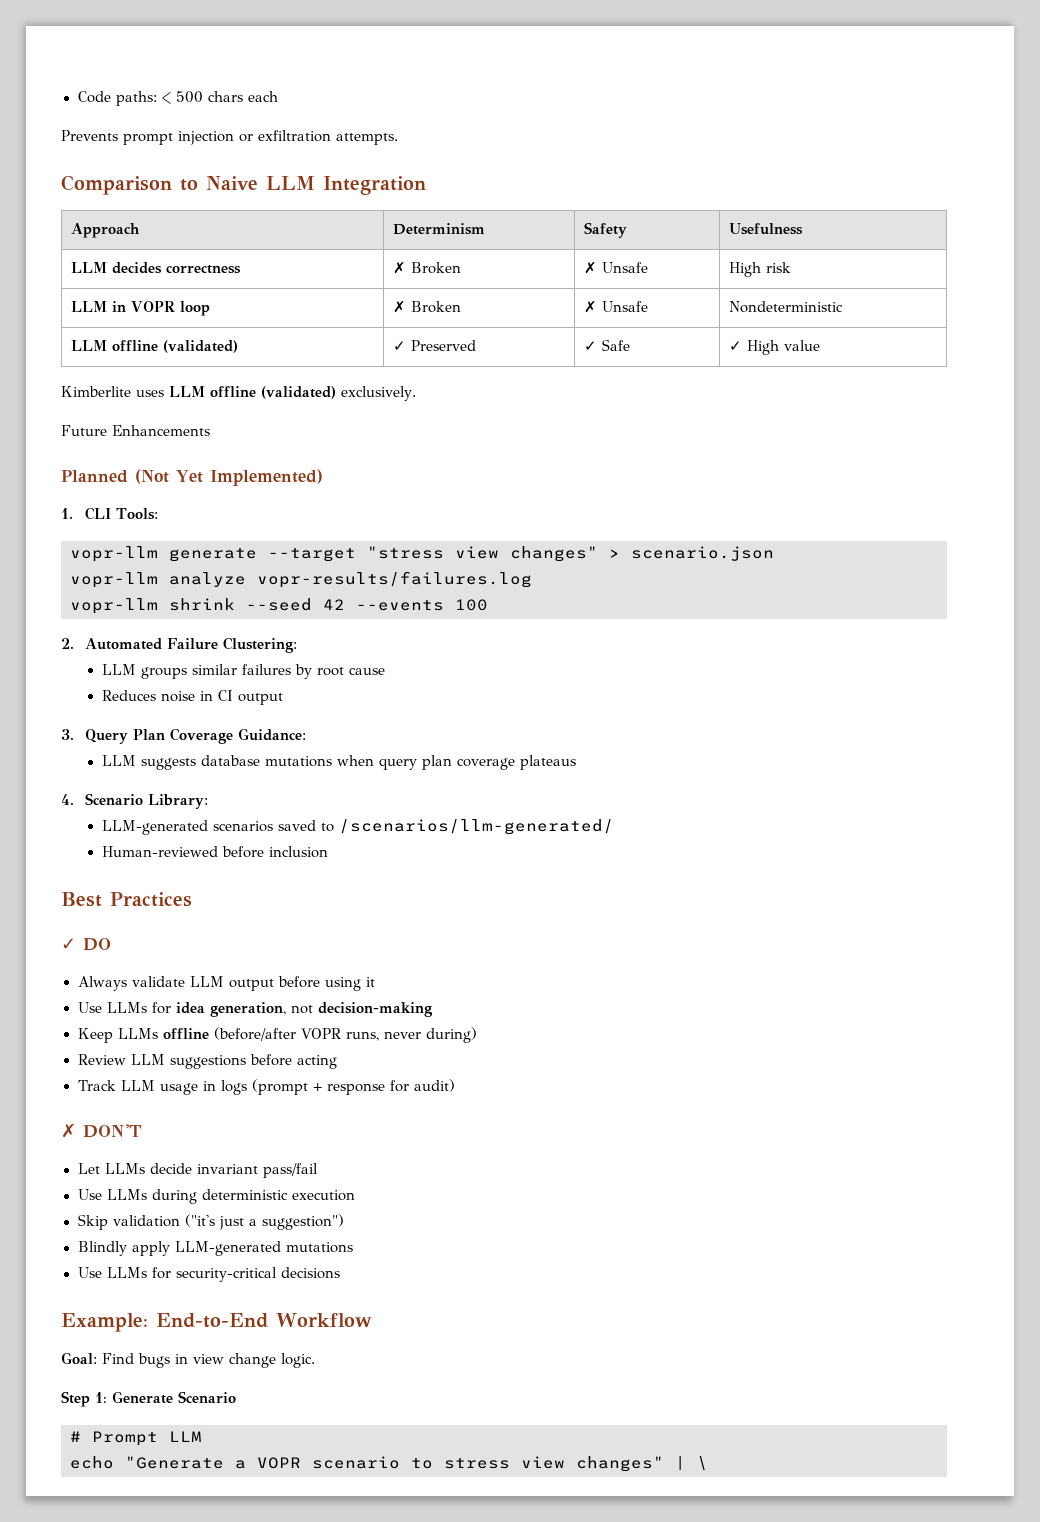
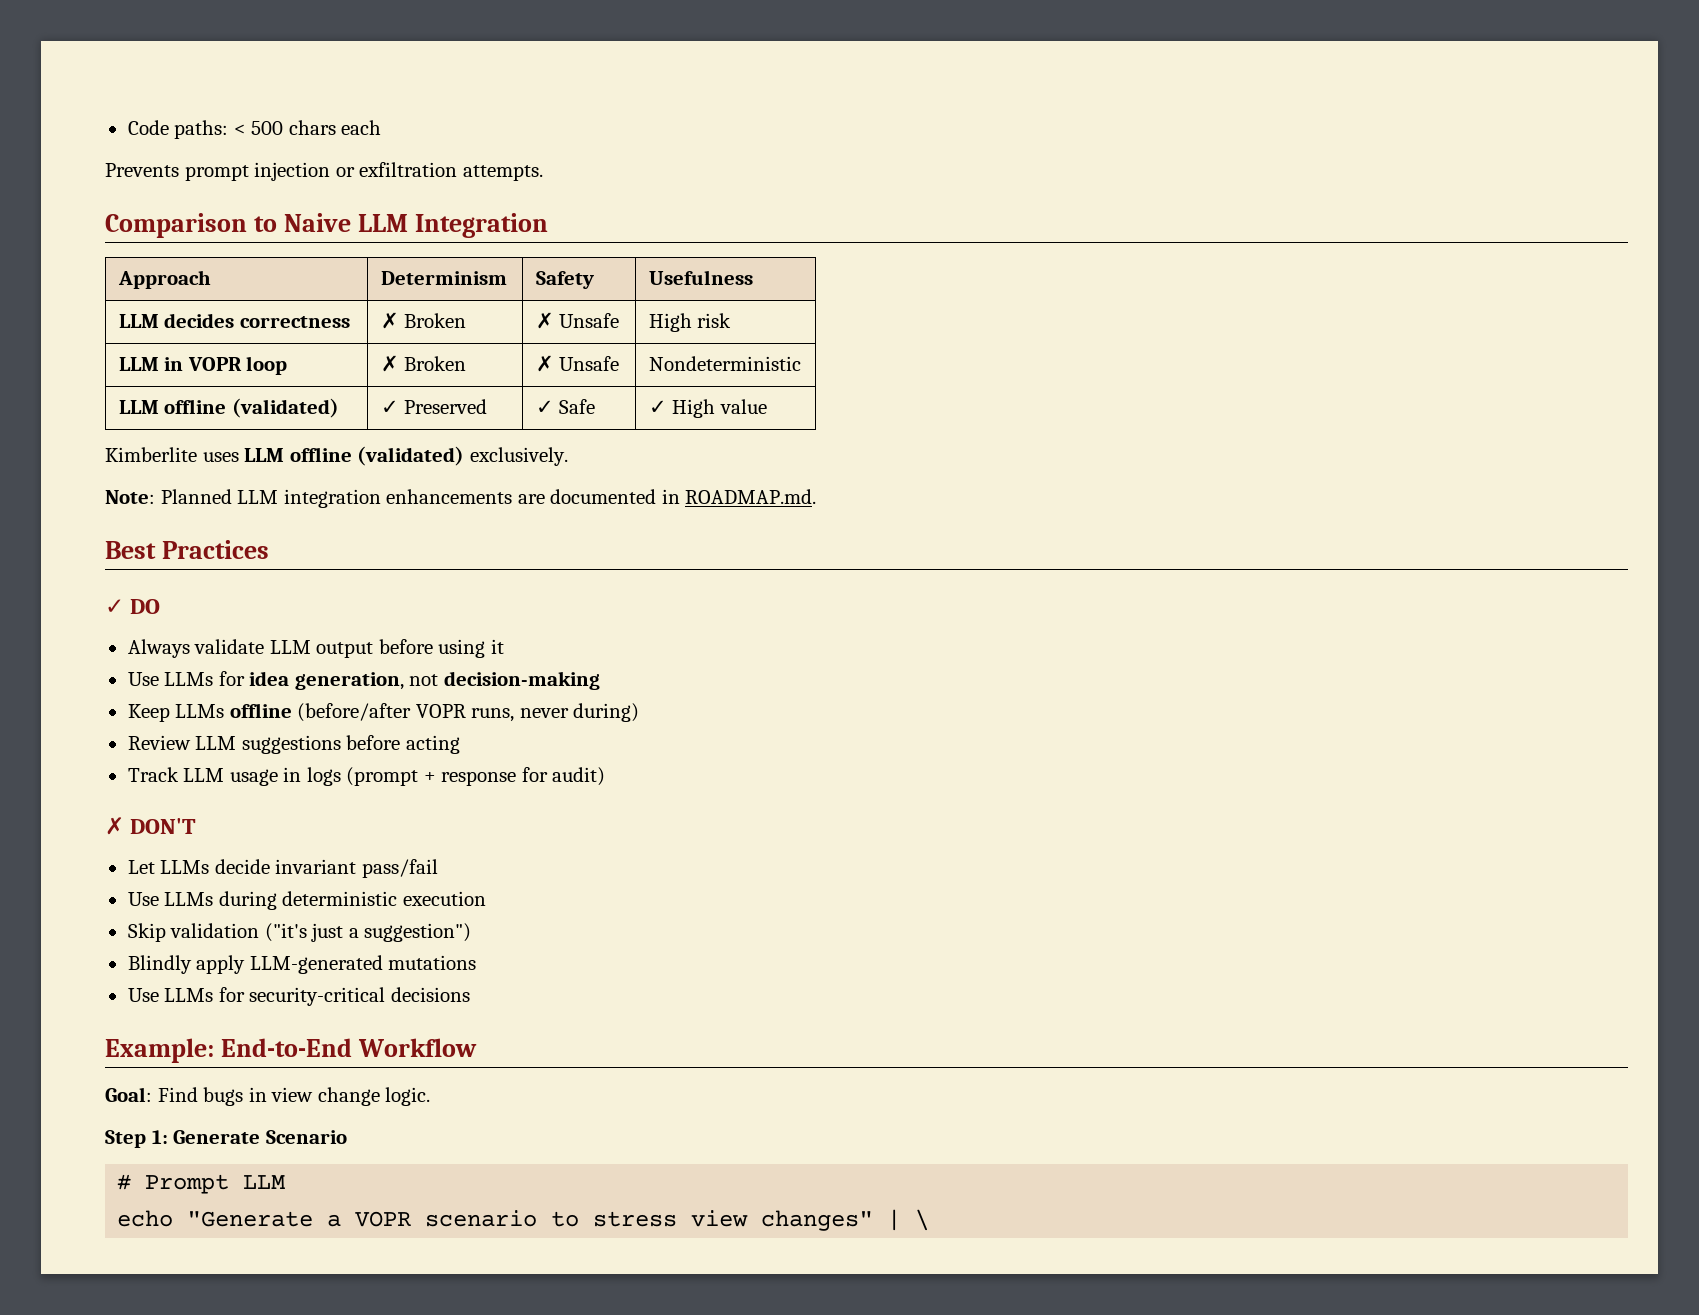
[61,425,210,436] [61,469,323,486] [61,507,159,520] [70,546,774,562] [70,571,532,588] [70,598,488,614] [61,637,298,653] [101,664,385,679] [101,690,283,705] [61,728,307,744] [101,755,576,770] [61,793,209,809] [101,819,614,835] [101,846,328,858] Future Enhancements // Planned (Not Yet Implemented) // 1. CLI Tools: // vopr-llm generate --target "stress view changes" > scenario.json // vopr-llm analyze vopr-results/failures.log // vopr-llm shrink --seed 42 --events 100 // 2. Automated Failure Clustering: // LLM groups similar failures by root cause // Reduces noise in CI output // 3. Query Plan Coverage Guidance: // LLM suggests database mutations when query plan coverage plateaus // 4. Scenario Library: // LLM-generated scenarios saved to /scenarios/llm-generated/ // Human-reviewed before inclusion -> [105,489,817,508] Note: Planned LLM integration enhancements are documented in ROADMAP.md.

